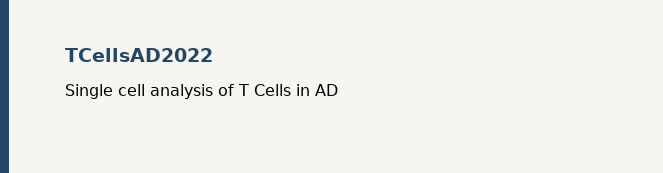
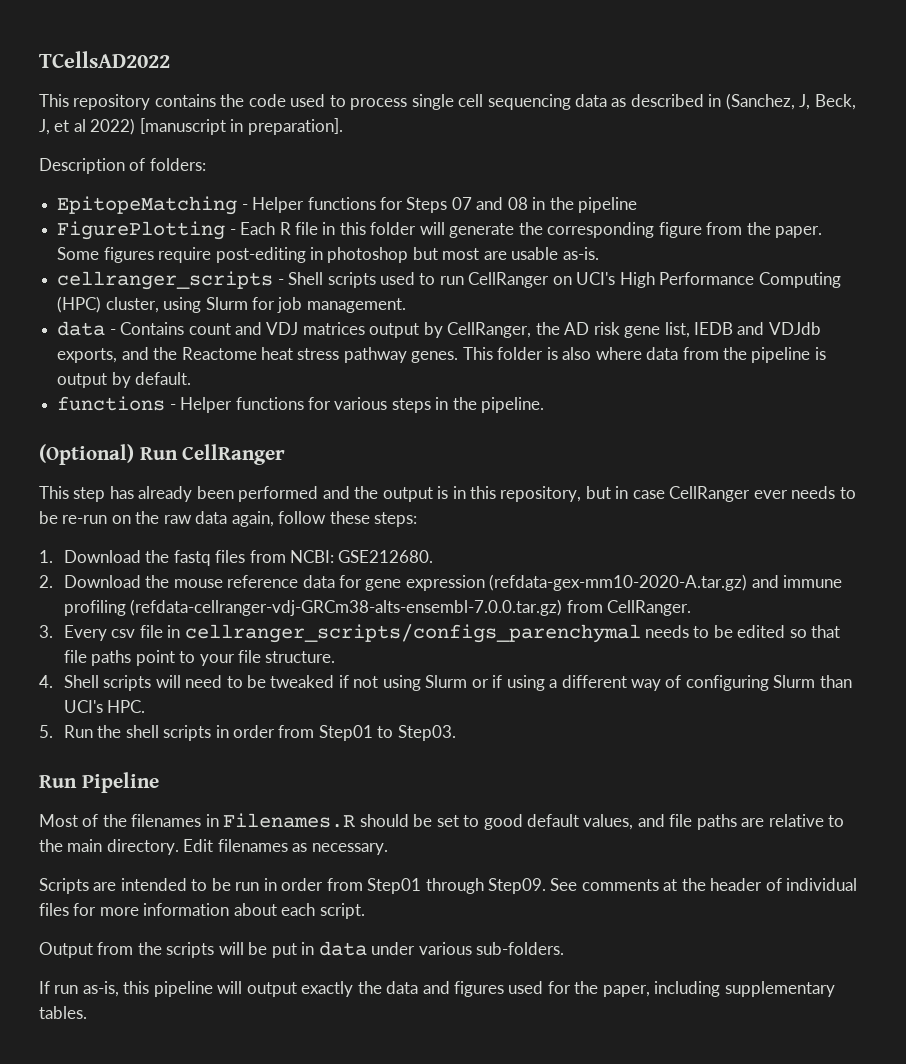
[65,84,338,99] Single cell analysis of T Cells in AD -> [39,93,856,110] [39,118,343,135] [39,158,206,174] [57,196,638,215] [57,221,822,240] [57,247,599,263] [57,271,841,290] [57,296,406,313] [57,321,821,338] [57,347,826,363] [57,372,192,388] [57,396,545,413] [39,444,286,465] [39,486,856,502] [39,511,418,527] [39,550,434,566] [39,574,843,591] [63,599,692,616] [39,624,841,643] [63,650,336,666] [39,675,852,691] [63,700,146,713] [39,725,456,741] [39,772,159,793] [39,813,845,830] [39,839,388,855] [39,878,858,894] [39,903,365,919] [39,941,565,958] [39,981,835,997] [39,1006,87,1019] This repository contains the code used to process single cell sequencing data as described in (Sanchez, J, Beck, J, et al 2022) [manuscript in preparation]. // Description of folders: // EpitopeMatching - Helper functions for Steps 07 and 08 in the pipeline // FigurePlotting - Each R file in this folder will generate the corresponding figure from the paper. Some figures require post-editing in photoshop but most are usable as-is. // cellranger_scripts - Shell scripts used to run CellRanger on UCI's High Performance Computing (HPC) cluster, using Slurm for job management. // data - Contains count and VDJ matrices output by CellRanger, the AD risk gene list, IEDB and VDJdb exports, and the Reactome heat stress pathway genes. This folder is also where data from the pipeline is output by default. // functions - Helper functions for various steps in the pipeline. // (Optional) Run CellRanger // This step has already been performed and the output is in this repository, but in case CellRanger ever needs to be re-run on the raw data again, follow these steps: // 1. Download the fastq files from NCBI: GSE212680. // 2. Download the mouse reference data for gene expression (refdata-gex-mm10-2020-A.tar.gz) and immune profiling (refdata-cellranger-vdj-GRCm38-alts-ensembl-7.0.0.tar.gz) from CellRanger. // 3. Every csv file in cellranger_scripts/configs_parenchymal needs to be edited so that file paths point to your file structure. // 4. Shell scripts will need to be tweaked if not using Slurm or if using a different way of configuring Slurm than UCI's HPC. // 5. Run the shell scripts in order from Step01 to Step03. // Run Pipeline // Most of the filenames in Filenames.R should be set to good default values, and file paths are relative to the main directory. Edit filenames as necessary. // Scripts are intended to be run in order from Step01 through Step09. See comments at the header of individual files for more information about each script. // Output from the scripts will be put in data under various sub-folders. // If run as-is, this pipeline will output exactly the data and figures used for the paper, including supplementary tables.

